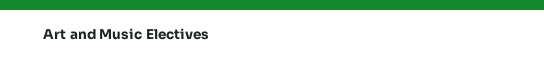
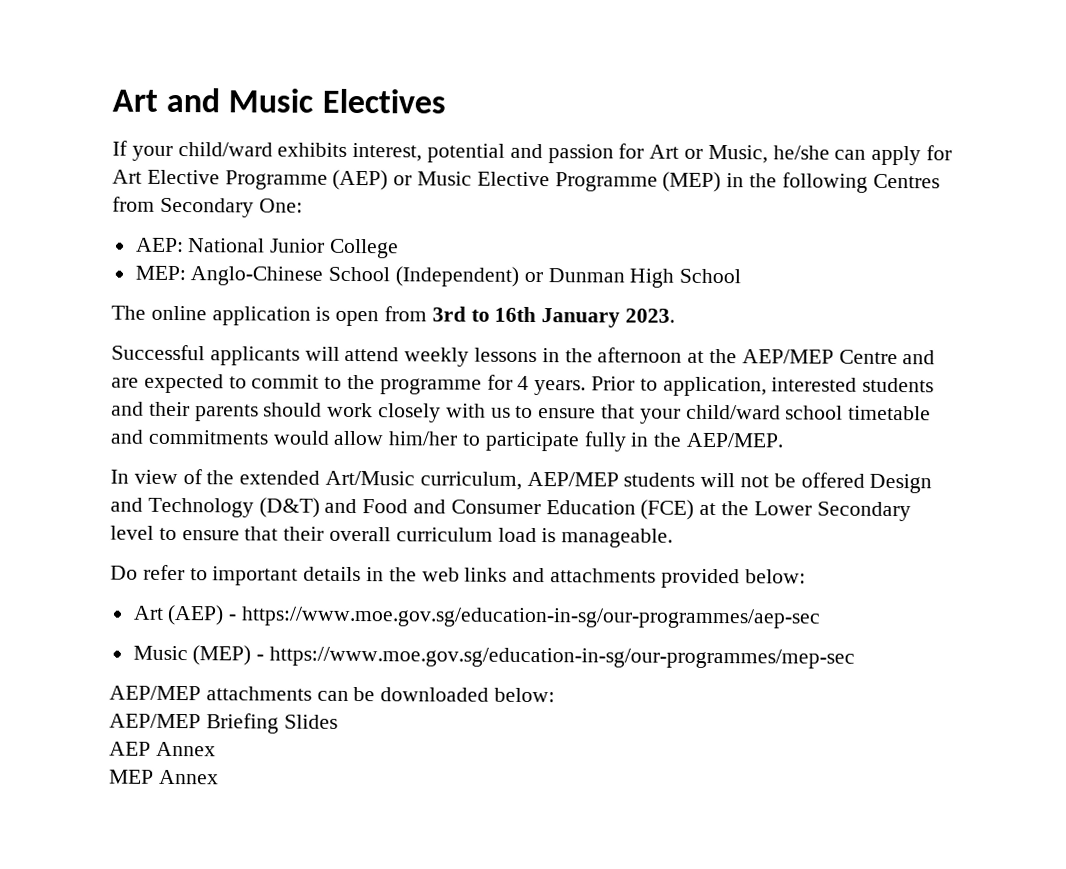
(209, 34) none -> [112,140,953,166] [112,169,940,193] [112,196,303,218] [135,237,400,259] [134,265,742,288] [111,305,676,328] [111,344,936,367] [111,373,935,397] [111,401,932,424] [110,429,785,452] [110,469,933,494] [110,497,911,522] [110,525,674,548] [110,564,806,589] [132,604,822,629] [132,645,856,669] [109,685,556,703] [109,713,338,734] [109,741,216,757] [109,769,219,785] // If your child/ward exhibits interest, potential and passion for Art or Music, he/she can apply for Art Elective Programme (AEP) or Music Elective Programme (MEP) in the following Centres from Secondary One: // AEP: National Junior College // MEP: Anglo-Chinese School (Independent) or Dunman High School // The online application is open from 3rd to 16th January 2023. // Successful applicants will attend weekly lessons in the afternoon at the AEP/MEP Centre and are expected to commit to the programme for 4 years. Prior to application, interested students and their parents should work closely with us to ensure that your child/ward school timetable and commitments would allow him/her to participate fully in the AEP/MEP. // In view of the extended Art/Music curriculum, AEP/MEP students will not be offered Design and Technology (D&T) and Food and Consumer Education (FCE) at the Lower Secondary level to ensure that their overall curriculum load is manageable. // Do refer to important details in the web links and attachments provided below: // Art (AEP) - https://www.moe.gov.sg/education-in-sg/our-programmes/aep-sec // Music (MEP) - https://www.moe.gov.sg/education-in-sg/our-programmes/mep-sec // AEP/MEP attachments can be downloaded below: // AEP/MEP Briefing Slides // AEP Annex // MEP Annex

